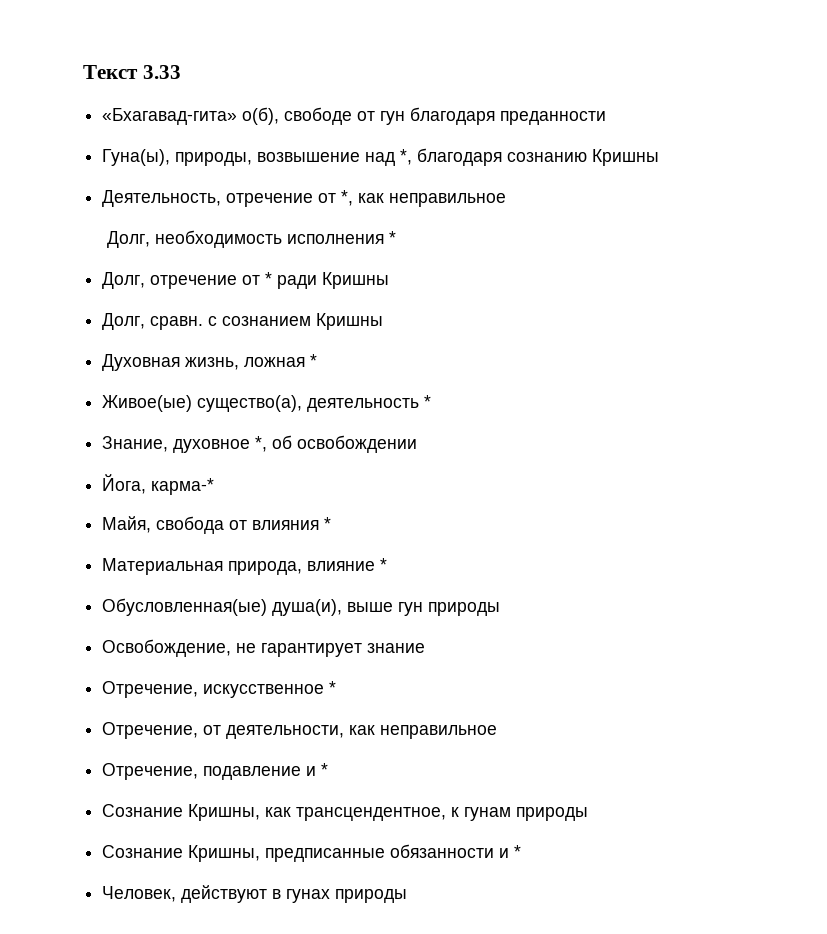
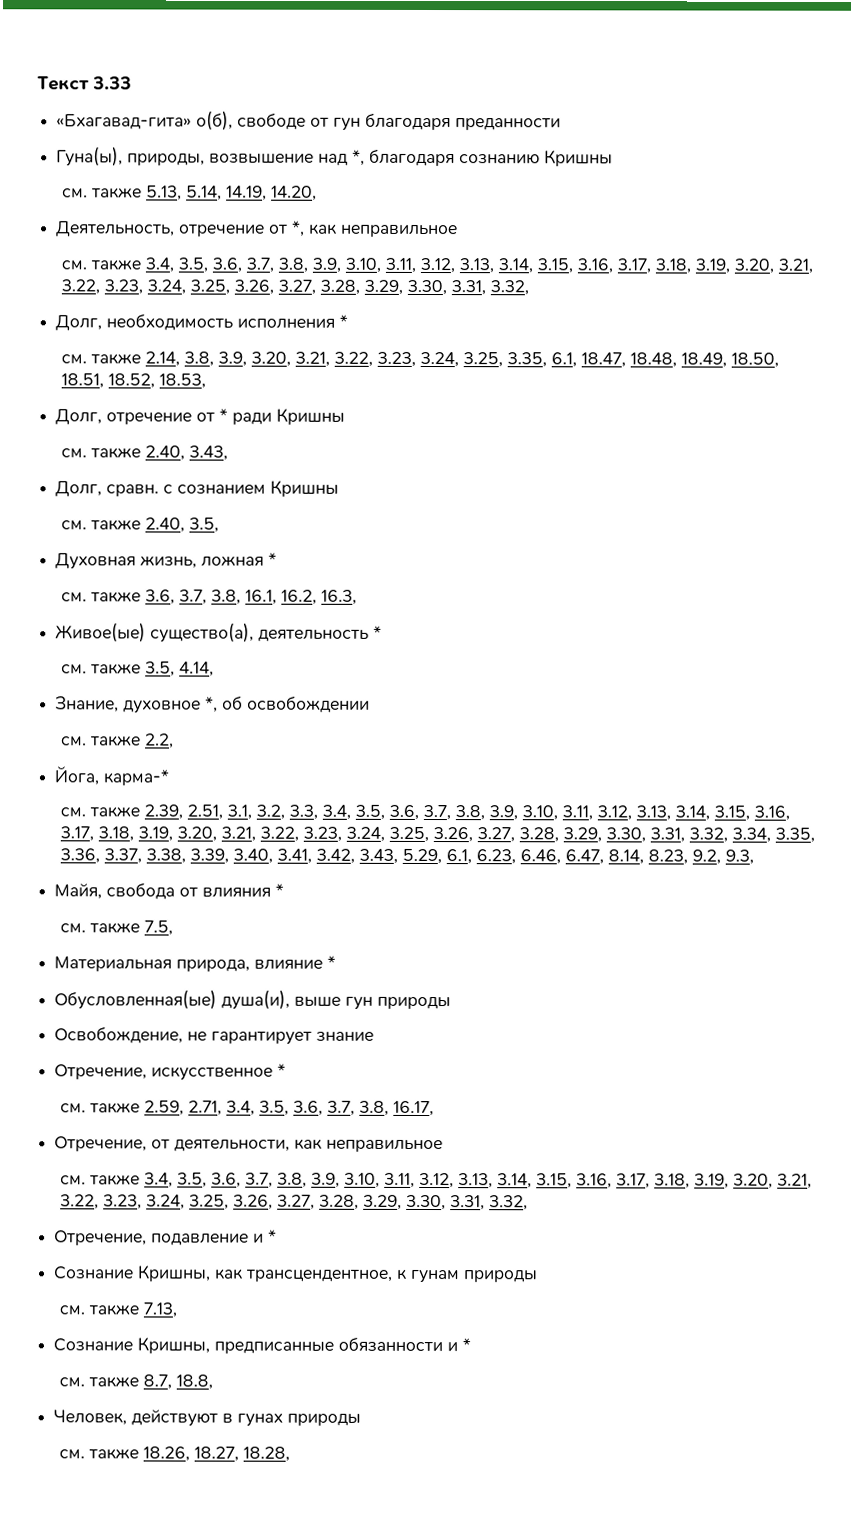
(660, 157) none -> [62,185,318,201] // см. также 5.13, 5.14, 14.19, 14.20,
[106,230,396,248] Долг, необходимость исполнения * -> [61,257,814,274] [61,279,530,296] [55,313,349,331] [61,351,780,368] [61,373,207,389] см. также 3.4, 3.5, 3.6, 3.7, 3.8, 3.9, 3.10, 3.11, 3.12, 3.13, 3.14, 3.15, 3.16, 3.17, 3.18, 3.19, 3.20, 3.21, 3.22, 3.23, 3.24, 3.25, 3.26, 3.27, 3.28, 3.29, 3.30, 3.31, 3.32, // Долг, необходимость исполнения * // см. также 2.14, 3.8, 3.9, 3.20, 3.21, 3.22, 3.23, 3.24, 3.25, 3.35, 6.1, 18.47, 18.48, 18.49, 18.50, 18.51, 18.52, 18.53,
(390, 280) none -> [61,445,229,461] // см. также 2.40, 3.43,
(384, 321) none -> [61,517,220,533] // см. также 2.40, 3.5,
(318, 360) none -> [61,589,358,605] // см. также 3.6, 3.7, 3.8, 16.1, 16.2, 16.3,
(432, 401) none -> [61,661,215,677] // см. также 3.5, 4.14,
(418, 444) none -> [61,733,175,749] // см. также 2.2,
(215, 486) none -> [60,804,791,821] [60,826,816,843] [60,848,755,865] // см. также 2.39, 2.51, 3.1, 3.2, 3.3, 3.4, 3.5, 3.6, 3.7, 3.8, 3.9, 3.10, 3.11, 3.12, 3.13, 3.14, 3.15, 3.16, 3.17, 3.18, 3.19, 3.20, 3.21, 3.22, 3.23, 3.24, 3.25, 3.26, 3.27, 3.28, 3.29, 3.30, 3.31, 3.32, 3.34, 3.35, 3.36, 3.37, 3.38, 3.39, 3.40, 3.41, 3.42, 3.43, 5.29, 6.1, 6.23, 6.46, 6.47, 8.14, 8.23, 9.2, 9.3,
(332, 523) none -> [60,920,174,936] // см. также 7.5,
(337, 687) none -> [60,1100,435,1117] // см. также 2.59, 2.71, 3.4, 3.5, 3.6, 3.7, 3.8, 16.17,
(498, 732) none -> [60,1172,813,1189] [60,1194,529,1211] // см. также 3.4, 3.5, 3.6, 3.7, 3.8, 3.9, 3.10, 3.11, 3.12, 3.13, 3.14, 3.15, 3.16, 3.17, 3.18, 3.19, 3.20, 3.21, 3.22, 3.23, 3.24, 3.25, 3.26, 3.27, 3.28, 3.29, 3.30, 3.31, 3.32,
(589, 814) none -> [59,1302,178,1318] // см. также 7.13,
(522, 851) none -> [59,1374,214,1390] // см. также 8.7, 18.8,
(408, 896) none -> [59,1446,291,1462] // см. также 18.26, 18.27, 18.28,

